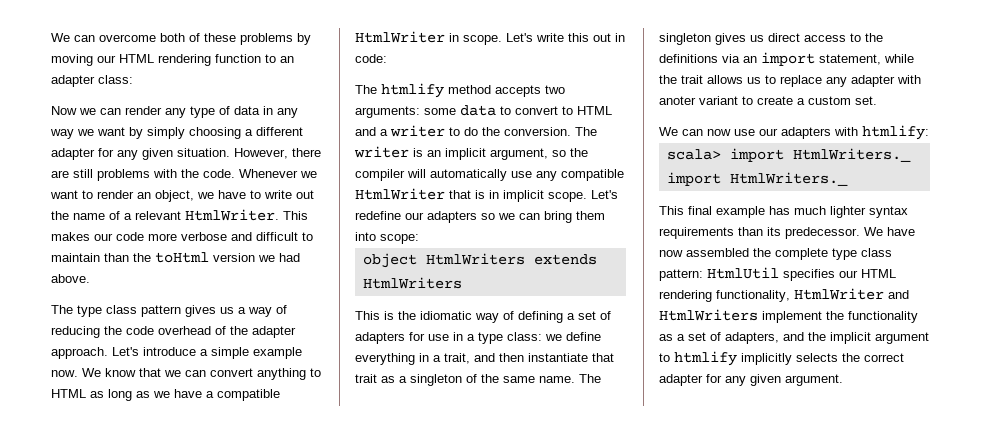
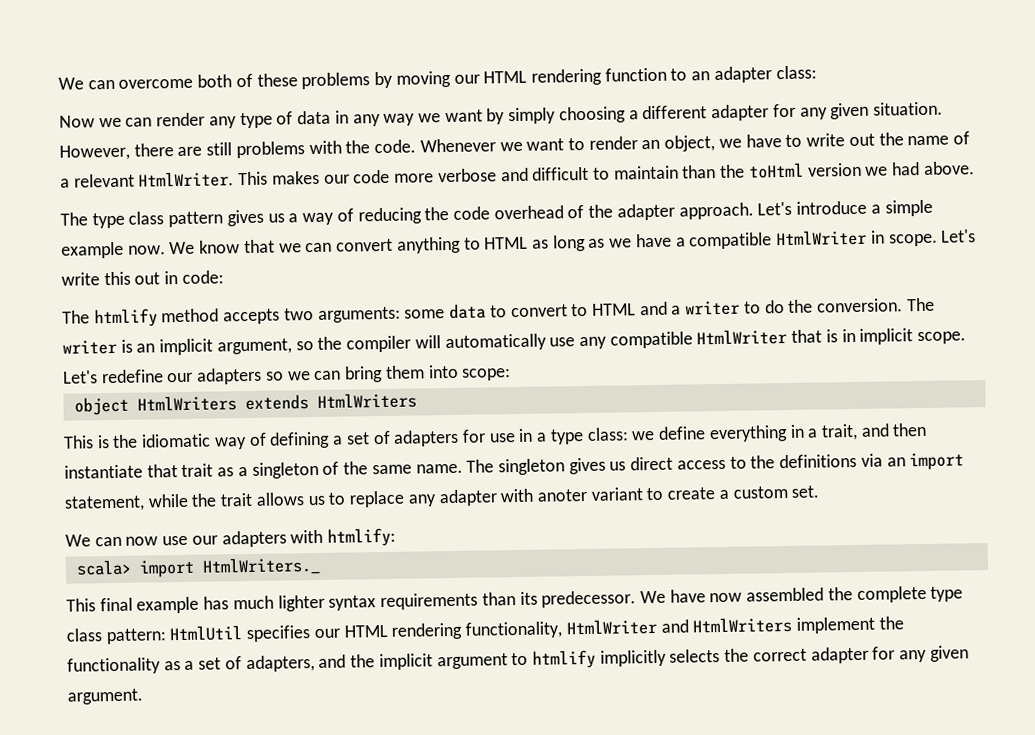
[666,172,848,186] import HtmlWriters._ -> (321, 566) none

